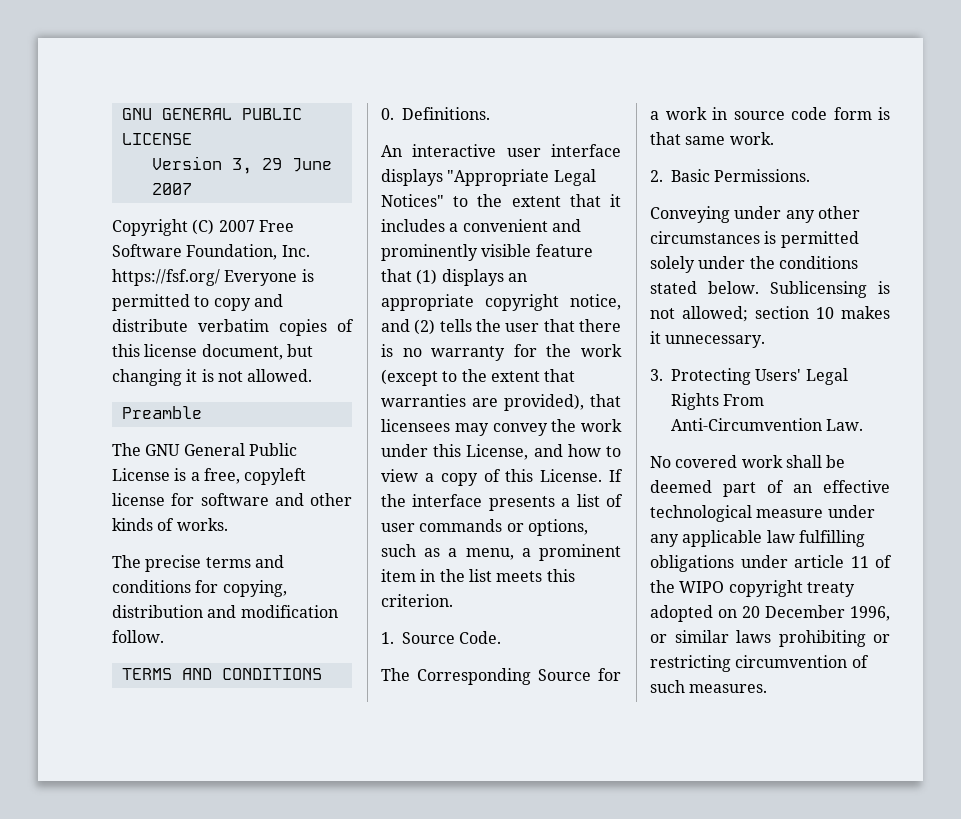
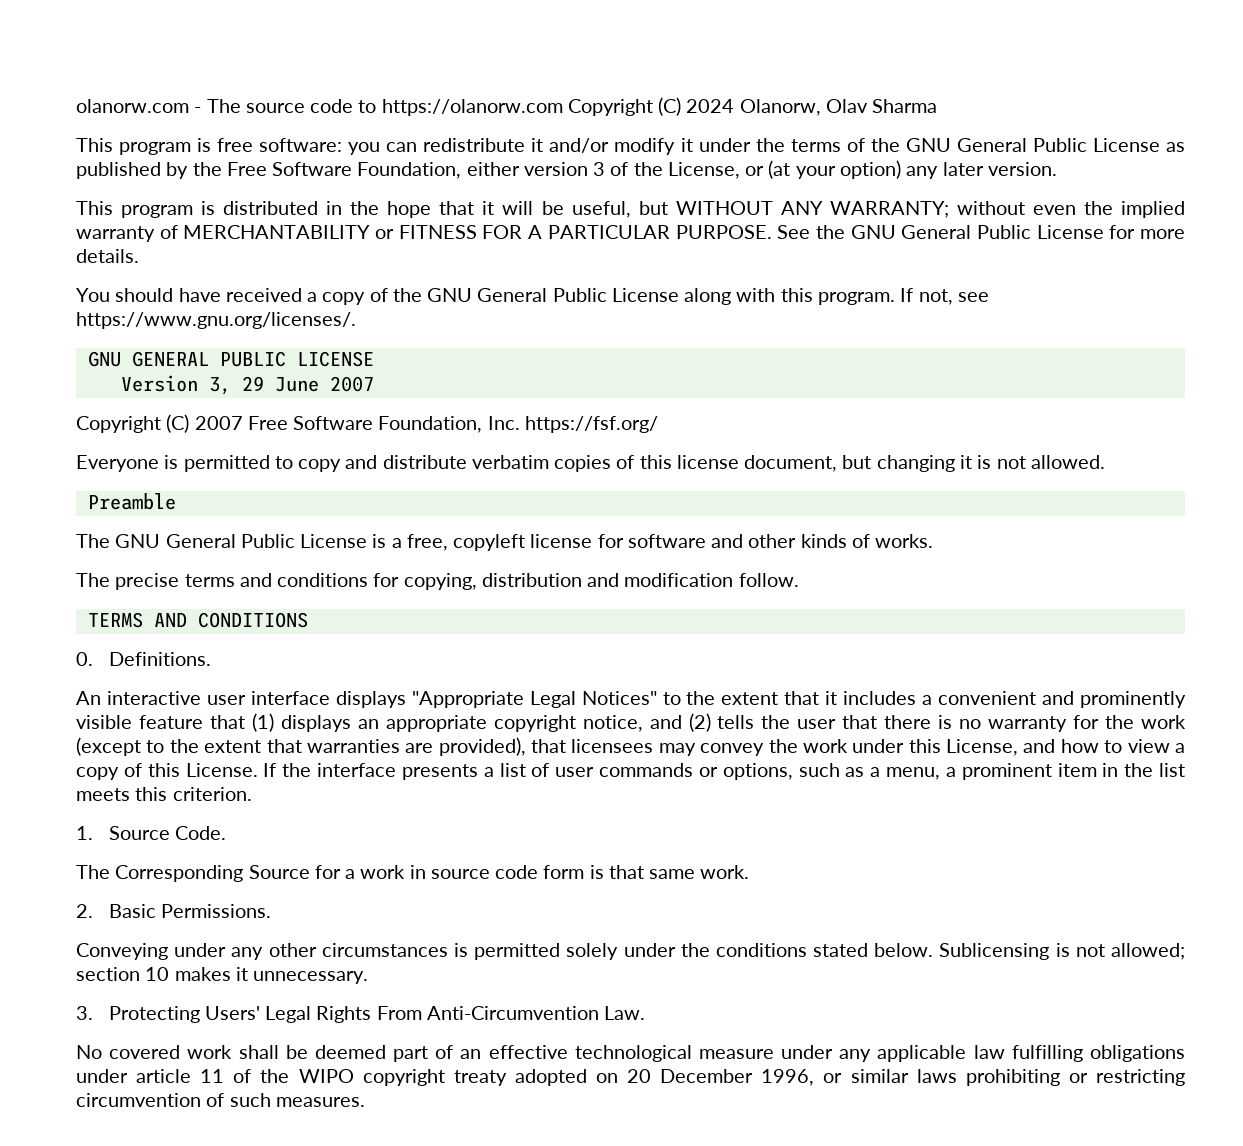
(121, 114) none -> [76,97,938,116] [76,138,1185,155] [76,160,1057,179] [76,201,1185,218] [76,225,1185,242] [76,249,139,263] [76,288,989,305] [76,312,356,329] olanorw.com - The source code to https://olanorw.com Copyright (C) 2024 Olanorw, Olav Sharma // This program is free software: you can redistribute it and/or modify it under the terms of the GNU General Public License as published by the Free Software Foundation, either version 3 of the License, or (at your option) any later version. // This program is distributed in the hope that it will be useful, but WITHOUT ANY WARRANTY; without even the implied warranty of MERCHANTABILITY or FITNESS FOR A PARTICULAR PURPOSE. See the GNU General Public License for more details. // You should have received a copy of the GNU General Public License along with this program. If not, see https://www.gnu.org/licenses/. //
(220, 277) none -> (658, 424) //

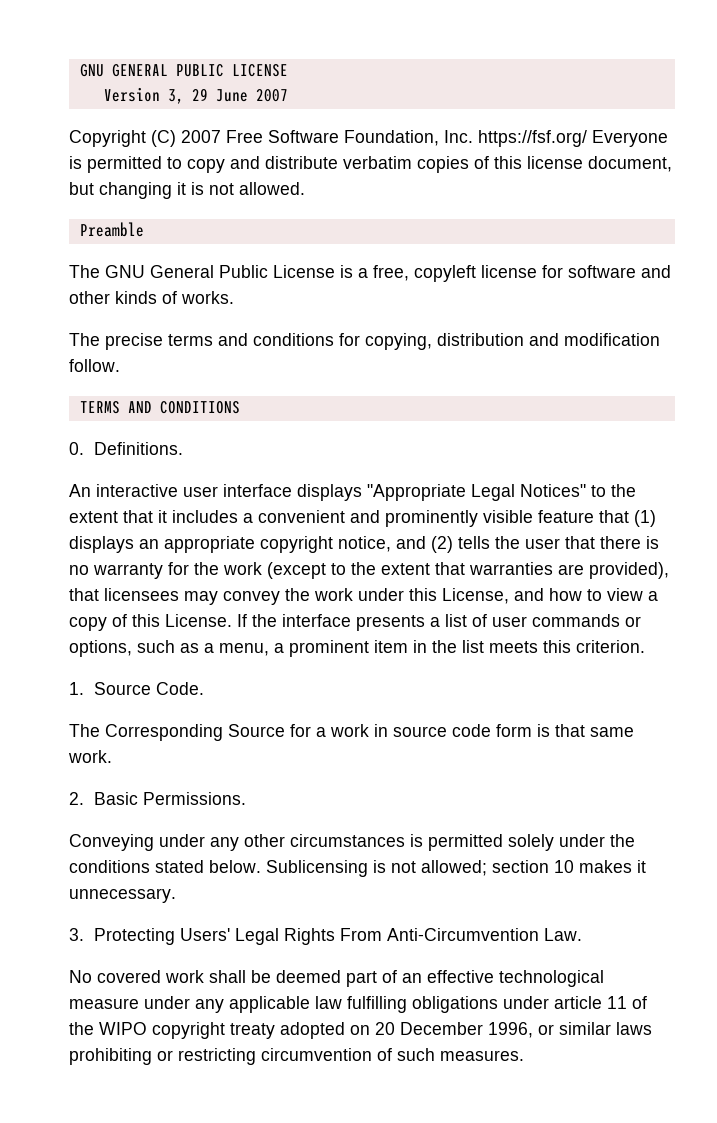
[76,97,938,116] [76,138,1185,155] [76,160,1057,179] [76,201,1185,218] [76,225,1185,242] [76,249,139,263] [76,288,989,305] [76,312,356,329] olanorw.com - The source code to https://olanorw.com Copyright (C) 2024 Olanorw, Olav Sharma // This program is free software: you can redistribute it and/or modify it under the terms of the GNU General Public License as published by the Free Software Foundation, either version 3 of the License, or (at your option) any later version. // This program is distributed in the hope that it will be useful, but WITHOUT ANY WARRANTY; without even the implied warranty of MERCHANTABILITY or FITNESS FOR A PARTICULAR PURPOSE. See the GNU General Public License for more details. // You should have received a copy of the GNU General Public License along with this program. If not, see https://www.gnu.org/licenses/. // -> (79, 70) none
(658, 424) // -> (587, 138) none

